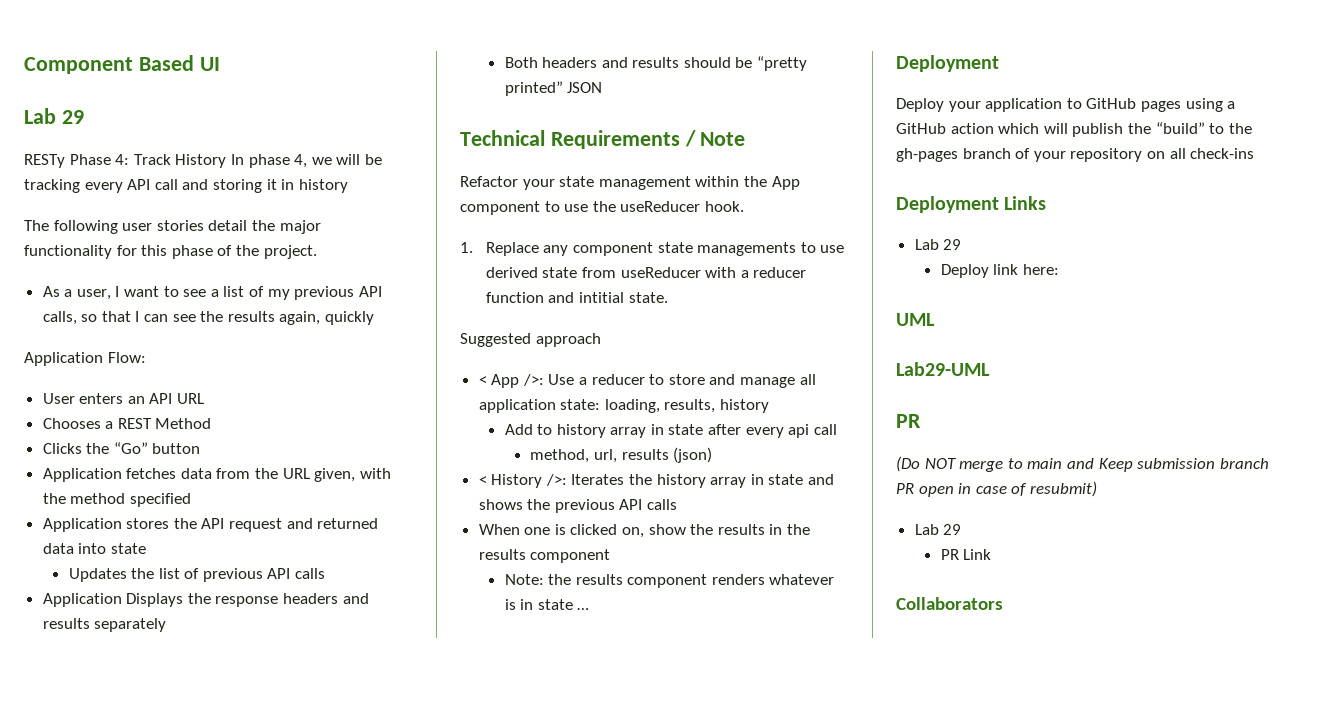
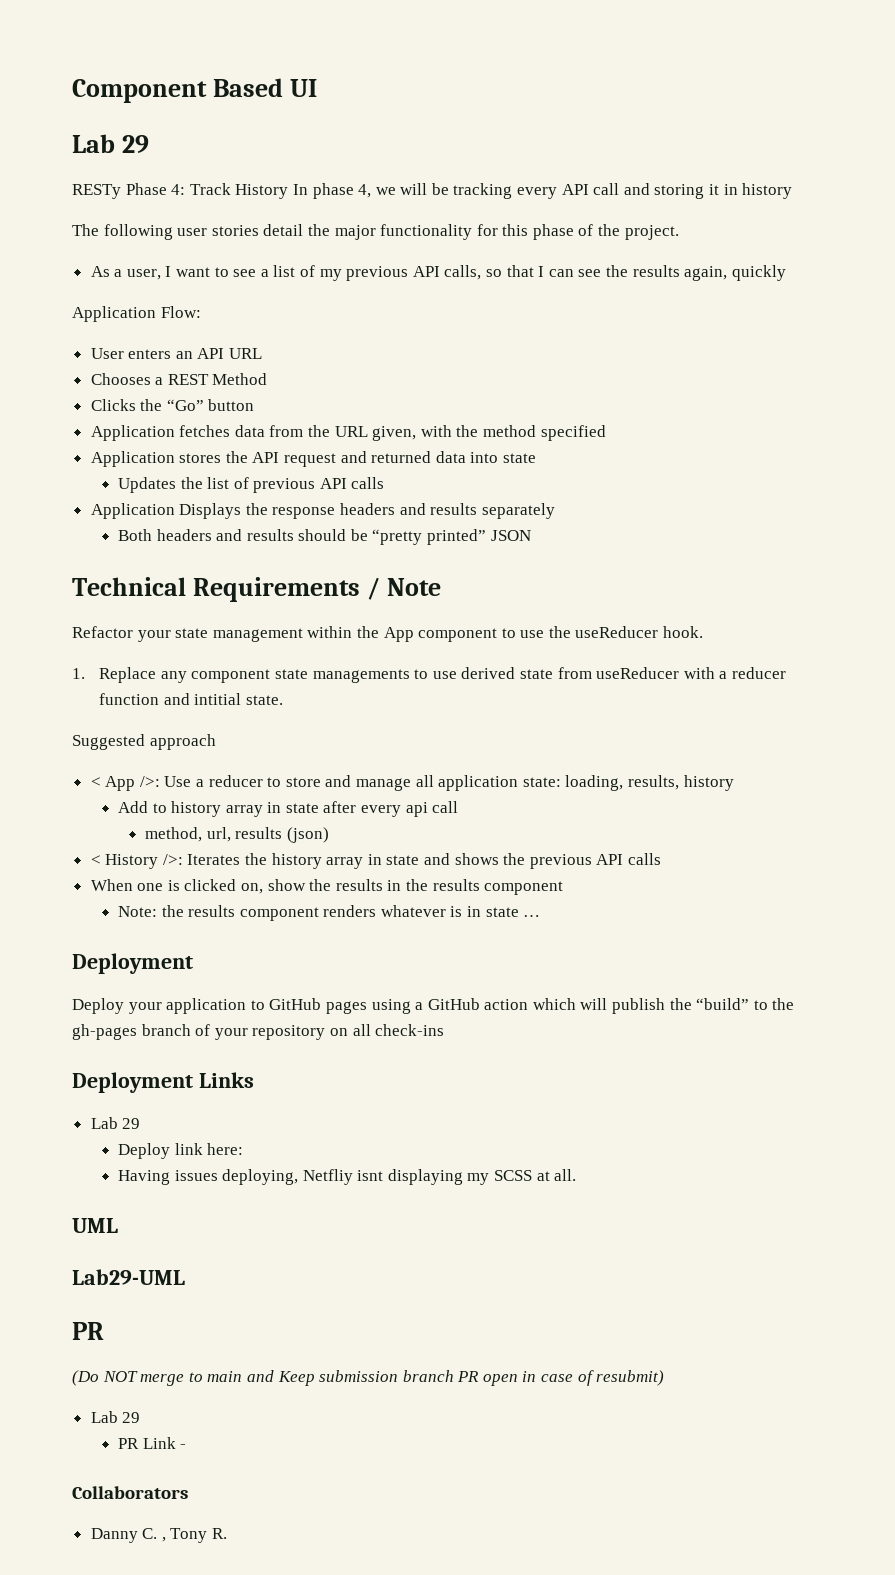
(1059, 269) none -> [117,1169,577,1185] // Having issues deploying, Netfliy isnt displaying my SCSS at all.
(992, 554) none -> [180,1444,187,1449] -
(1003, 603) none -> [90,1528,228,1543] // Danny C. , Tony R.

